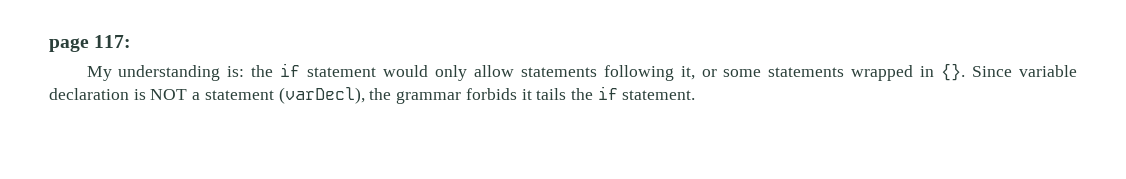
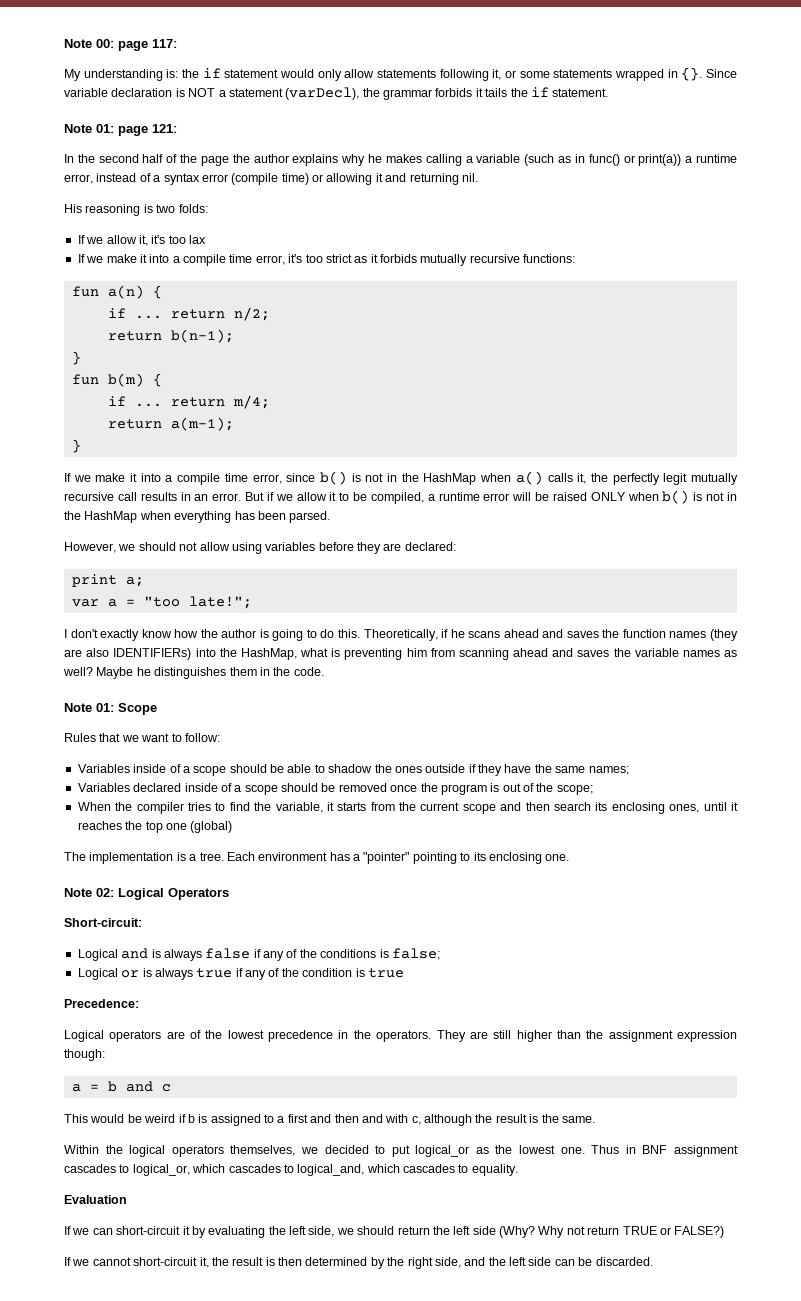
(49, 45) none -> [64,39,114,48] Note 00:
(696, 95) none -> [64,124,177,136] [64,154,738,166] [64,173,478,185] [64,204,208,216] [77,235,206,246] [77,254,576,266] [71,285,162,299] [107,307,270,321] [107,329,234,343] [71,351,81,365] [71,373,162,387] [107,395,270,409] [107,417,234,431] [71,439,81,453] [64,471,738,485] [64,490,737,504] [64,511,331,523] [64,542,456,554] [71,574,144,587] [71,596,252,609] [64,629,738,641] [64,648,737,660] [63,667,324,679] [64,703,157,715] [64,733,220,742] [77,764,629,776] [77,783,593,795] [77,802,738,814] [77,821,233,833] [64,852,570,864] [64,888,229,900] [64,918,142,927] [77,948,440,961] [77,968,404,980] [64,999,139,1008] [64,1030,738,1042] [64,1049,105,1061] [71,1081,171,1092] [64,1114,595,1126] [64,1145,738,1157] [64,1164,518,1176] [64,1195,127,1204] [64,1226,725,1238] [64,1257,653,1269] // Note 01: page 121: // In the second half of the page the author explains why he makes calling a variable (such as in func() or print(a)) a runtime error, instead of a syntax error (compile time) or allowing it and returning nil. // His reasoning is two folds: // If we allow it, it's too lax // If we make it into a compile time error, it's too strict as it forbids mutually recursive functions: // fun a(n) { // if ... return n/2; // return b(n-1); // } // fun b(m) { // if ... return m/4; // return a(m-1); // } // If we make it into a compile time error, since b() is not in the HashMap when a() calls it, the perfectly legit mutually recursive call results in an error. But if we allow it to be compiled, a runtime error will be raised ONLY when b() is not in the HashMap when everything has been parsed. // However, we should not allow using variables before they are declared: // print a; // var a = "too late!"; // I don't exactly know how the author is going to do this. Theoretically, if he scans ahead and saves the function names (they are also IDENTIFIERs) into the HashMap, what is preventing him from scanning ahead and saves the variable names as well? Maybe he distinguishes them in the code. // Note 01: Scope // Rules that we want to follow: // Variables inside of a scope should be able to shadow the ones outside if they have the same names; // Variables declared inside of a scope should be removed once the program is out of the scope; // When the compiler tries to find the variable, it starts from the current scope and then search its enclosing ones, until it reaches the top one (global) // The implementation is a tree. Each environment has a "pointer" pointing to its enclosing one. // Note 02: Logical Operators // Short-circuit: // Logical and is always false if any of the conditions is false; // Logical or is always true if any of the condition is true // Precedence: // Logical operators are of the lowest precedence in the operators. They are still higher than the assignment expression though: // a = b and c // This would be weird if b is assigned to a first and then and with c, although the result is the same. // Within the logical operators themselves, we decided to put logical_or as the lowest one. Thus in BNF assignment cascades to logical_or, which cascades to logical_and, which cascades to equality. // Evaluation // If we can short-circuit it by evaluating the left side, we should return the left side (Why? Why not return TRUE or FALSE?) // If we cannot short-circuit it, the result is then determined by the right side, and the left side can be discarded.

